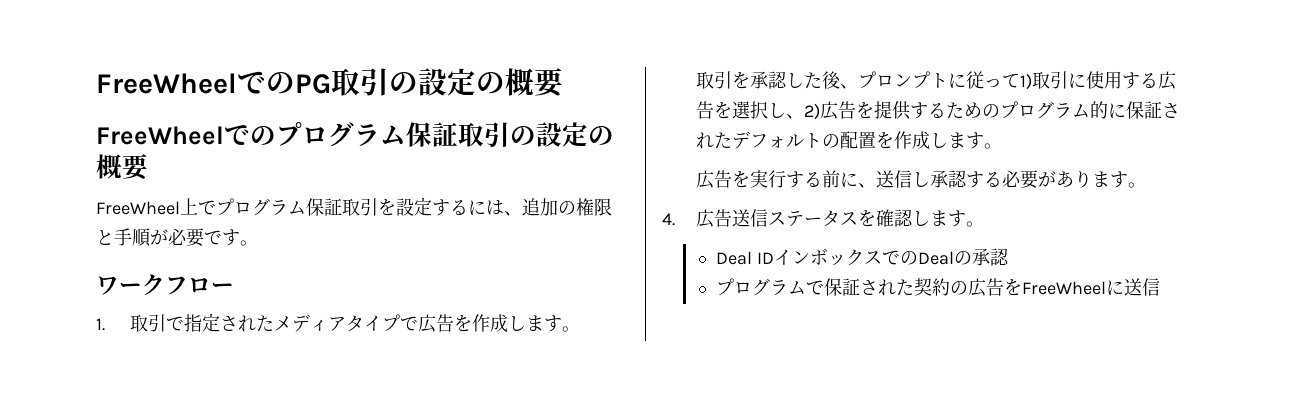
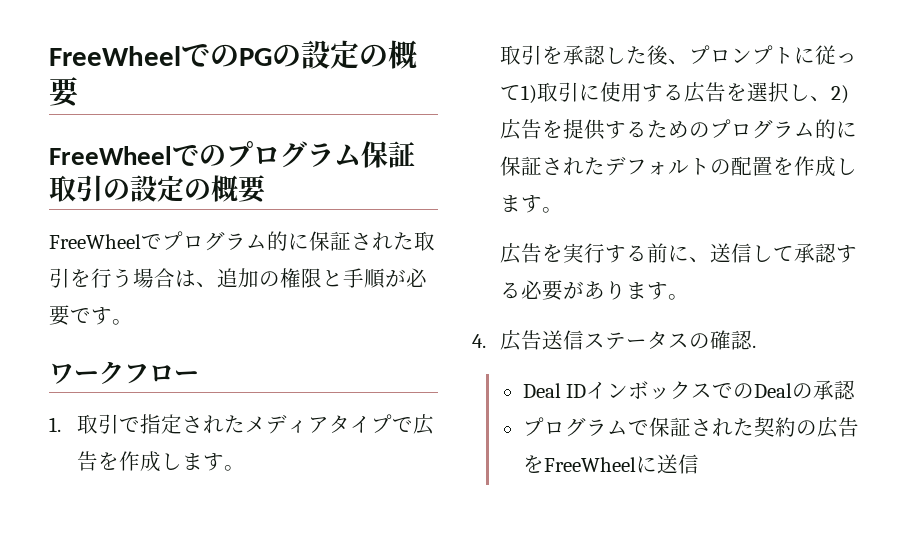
[331,68,389,96] 取引 -> (272, 57) none
[180,198,198,215] 上 -> (141, 241) none
[306,197,486,216] 保証取引を設定するに -> [267,231,435,251] [49,268,175,288] 的に保証された取引を行う場合
(930, 179) none -> [772,246,794,261] て
[857,209,984,227] を確認します。 -> [688,330,756,350] の確認.

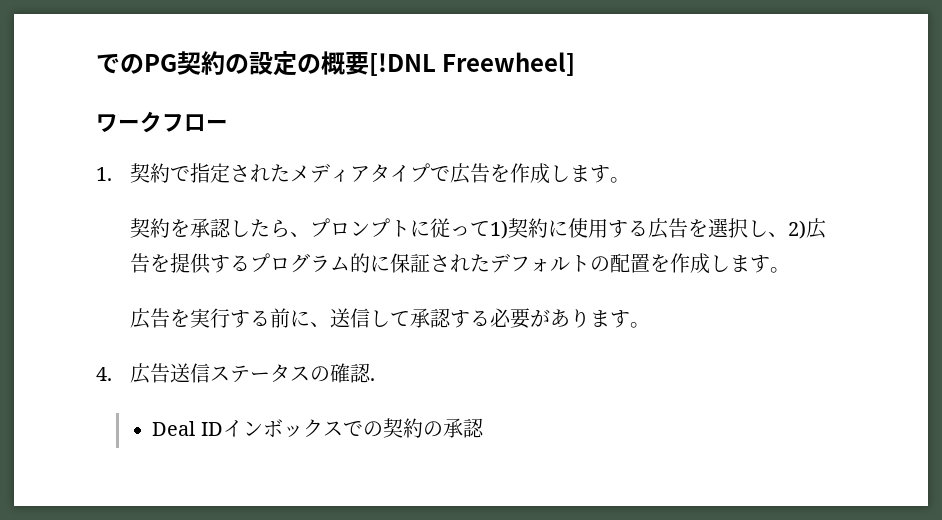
[49,46,181,66] FreeWheel -> (96, 63) none
[272,40,417,69] [49,77,79,107] [49,141,415,168] [49,175,266,203] [49,231,435,251] [49,268,428,289] [49,305,133,326] の設定の概要 // FreeWheelでのプログラム保証取引の設定の概要 // FreeWheelでプログラム的に保証された取引を行う場合は、追加の権限と手順が必要です。 -> [177,51,576,76] 契約の設定の概要[!DNL Freewheel]
[76,414,119,434] 取引 -> [130,163,171,183] 契約
[499,45,542,65] 取引 -> [130,218,171,238] 契約
[646,45,668,65] 後 -> [270,219,291,238] ら
[536,82,579,102] 取引 -> [508,218,549,238] 契約
[646,120,710,138] ための -> (251, 263) none
[754,383,793,398] Deal -> [382,418,423,438] 契約
[522,417,859,438] [522,454,699,474] // プログラムで保証された契約の広告をFreeWheelに送信 -> (484, 428) none

